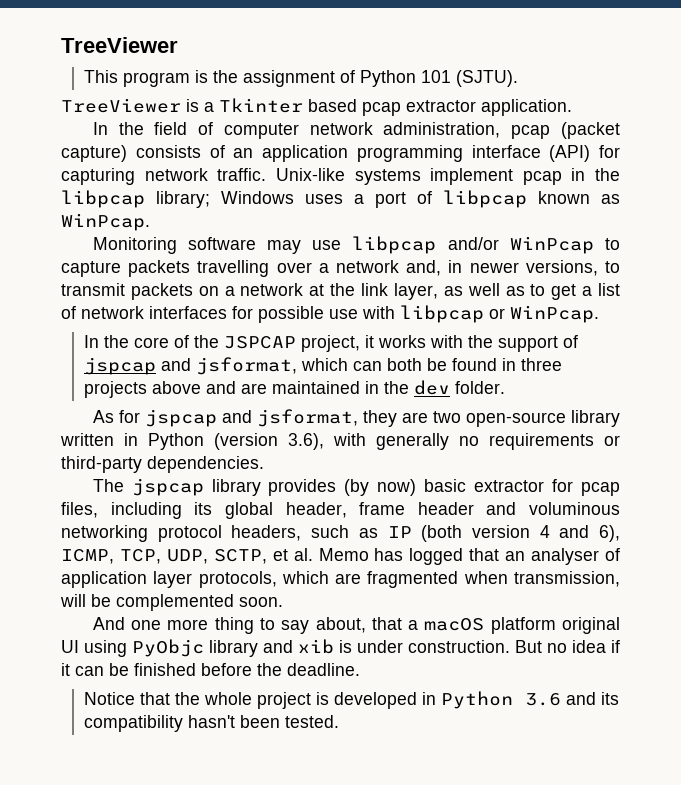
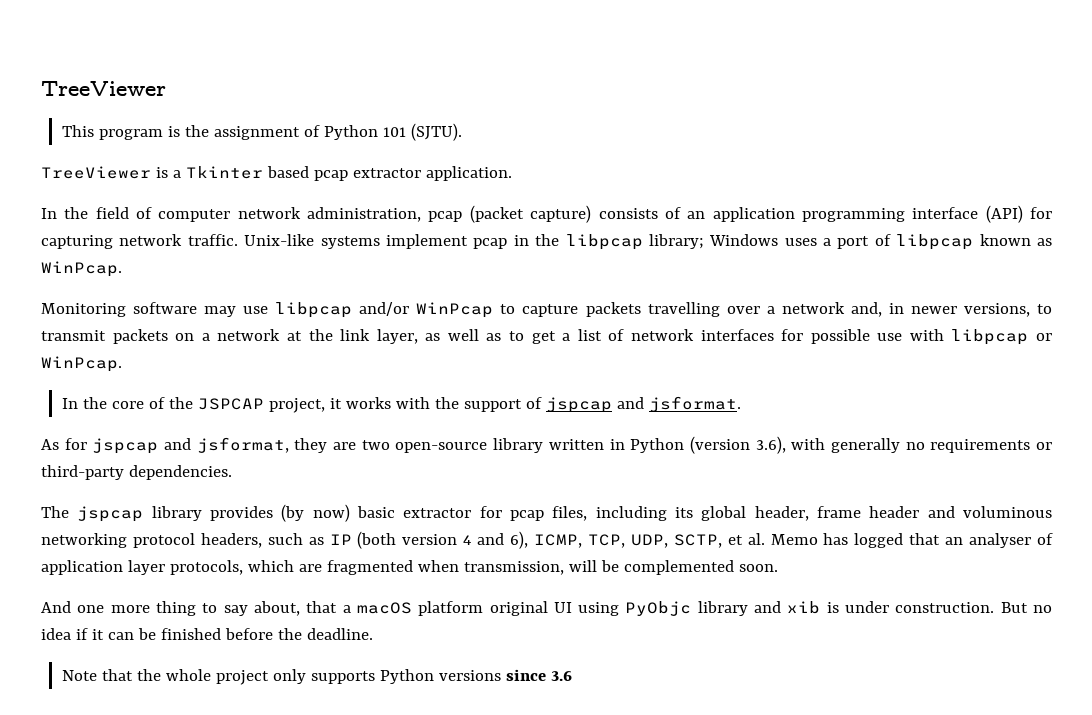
[195,357,562,375] [83,380,505,398] jsformat, which can both be found in three projects above and are maintained in the dev folder. -> [648,396,741,412] jsformat.
[83,692,135,705] Notice -> [61,670,97,681] Note
[315,691,619,709] [83,715,339,732] is developed in Python 3.6 and its compatibility hasn't been tested. -> [272,669,572,684] only supports Python versions since 3.6

